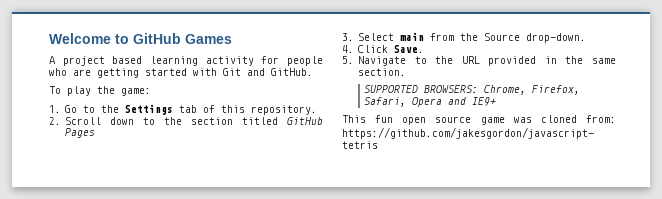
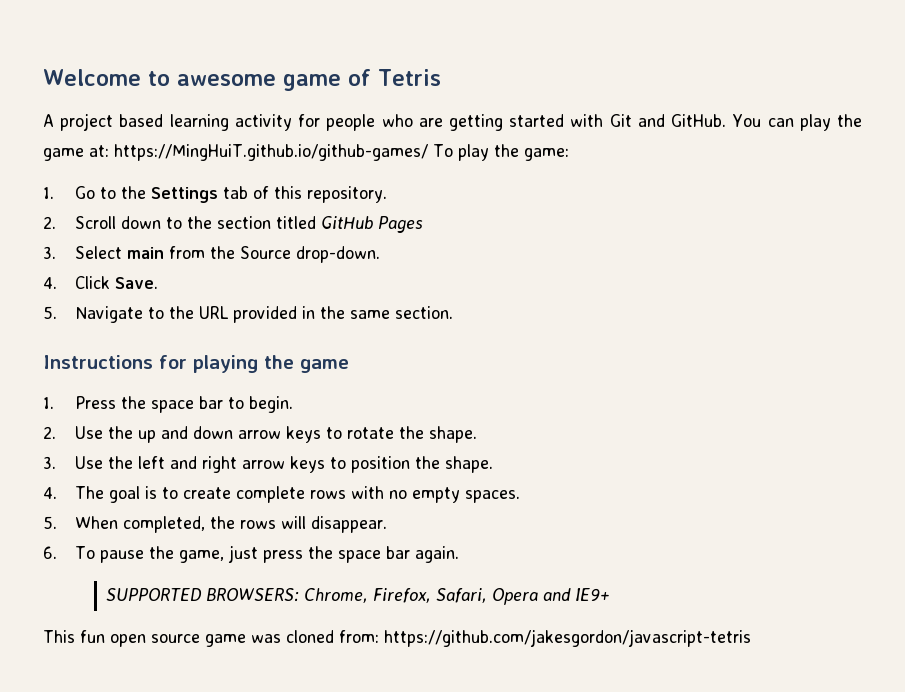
[133,33,232,44] GitHub Games -> [176,69,441,91] awesome game of Tetris
(313, 72) // -> [732,114,863,131] [43,144,428,161] You can play the game at: https://MingHuiT.github.io/github-games/
(407, 72) none -> [43,355,349,373] [43,396,293,413] [43,426,477,443] [43,456,493,473] [43,486,520,503] [43,516,387,533] [43,545,459,563] // Instructions for playing the game // 1. Press the space bar to begin. // 2. Use the up and down arrow keys to rotate the shape. // 3. Use the left and right arrow keys to position the shape. // 4. The goal is to create complete rows with no empty spaces. // 5. When completed, the rows will disappear. // 6. To pause the game, just press the space bar again.

